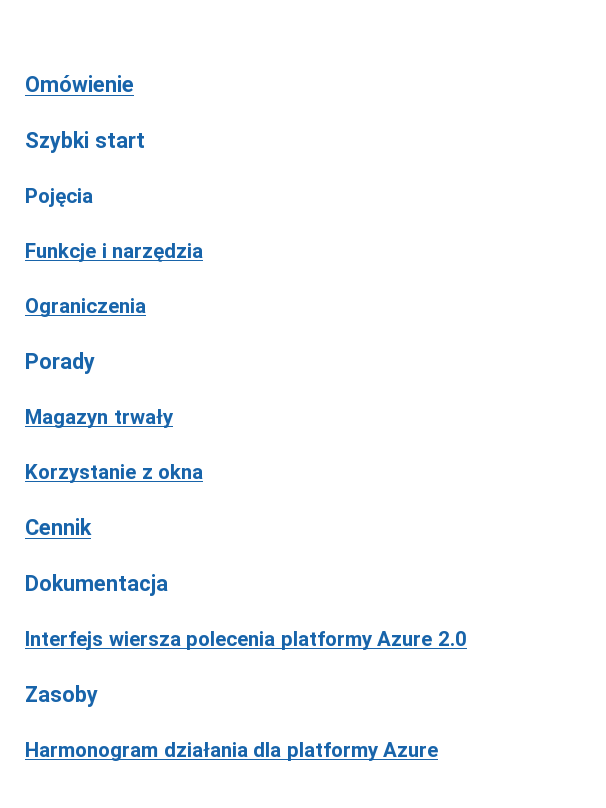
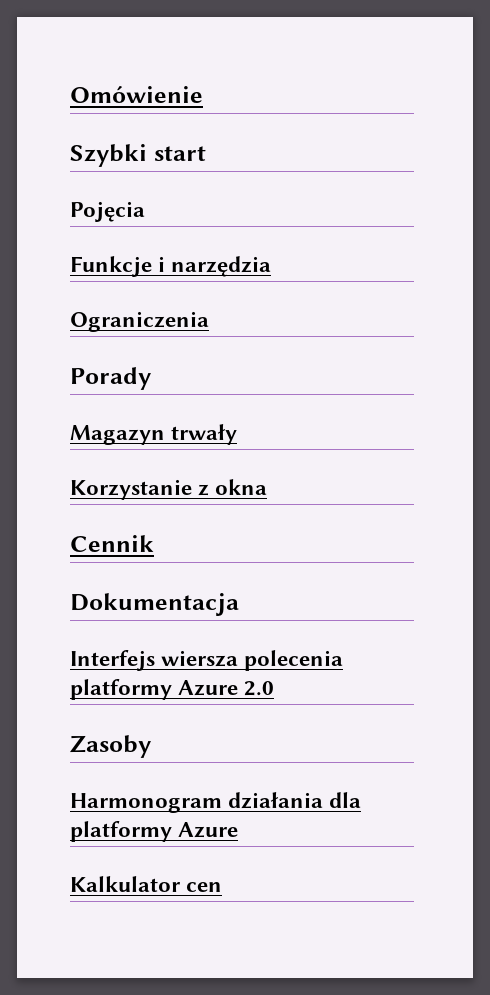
(439, 749) none -> [70,876,223,892] // Kalkulator cen

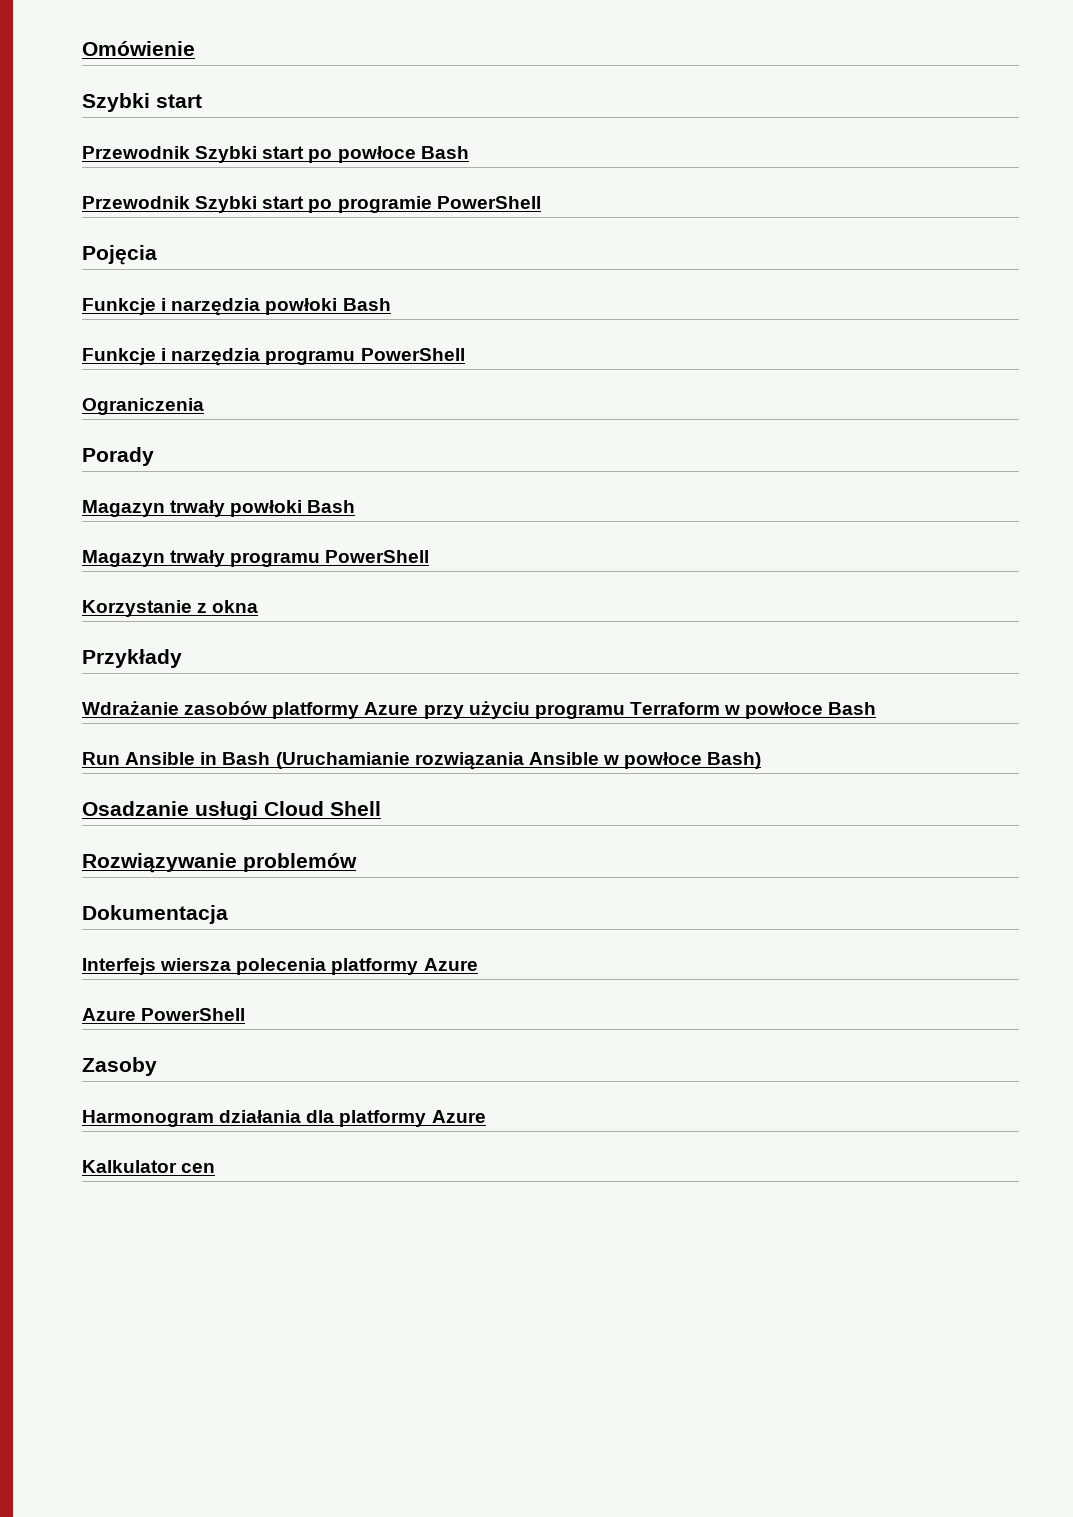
[70,201,145,222] [70,256,272,277] [70,311,209,332] [70,367,151,390] [70,424,238,445] [70,479,268,500] [70,535,154,552] Pojęcia // Funkcje i narzędzia // Ograniczenia // Porady // Magazyn trwały // Korzystanie z okna // Cennik -> [82,146,469,163] [82,196,541,213] [82,245,157,265] [82,298,391,316] [82,348,465,366] [82,398,204,415] [82,447,154,466] [82,500,356,517] [82,550,430,567] [82,600,259,617] [82,649,182,668] [82,701,877,719] [82,752,762,770] [82,801,381,820] [82,853,357,873] Przewodnik Szybki start po powłoce Bash // Przewodnik Szybki start po programie PowerShell // Pojęcia // Funkcje i narzędzia powłoki Bash // Funkcje i narzędzia programu PowerShell // Ograniczenia // Porady // Magazyn trwały powłoki Bash // Magazyn trwały programu PowerShell // Korzystanie z okna // Przykłady // Wdrażanie zasobów platformy Azure przy użyciu programu Terraform w powłoce Bash // Run Ansible in Bash (Uruchamianie rozwiązania Ansible w powłoce Bash) // Osadzanie usługi Cloud Shell // Rozwiązywanie problemów
[244,681,275,696] 2.0 -> [82,1008,246,1021] // Azure PowerShell

